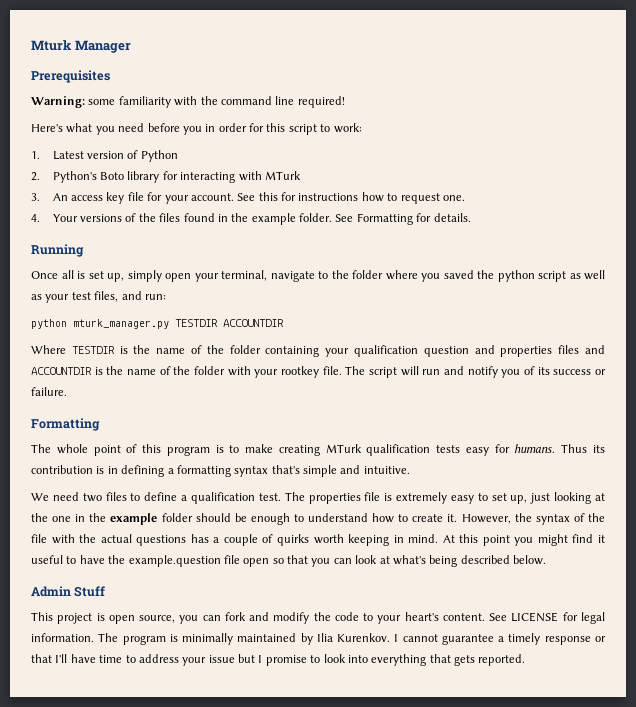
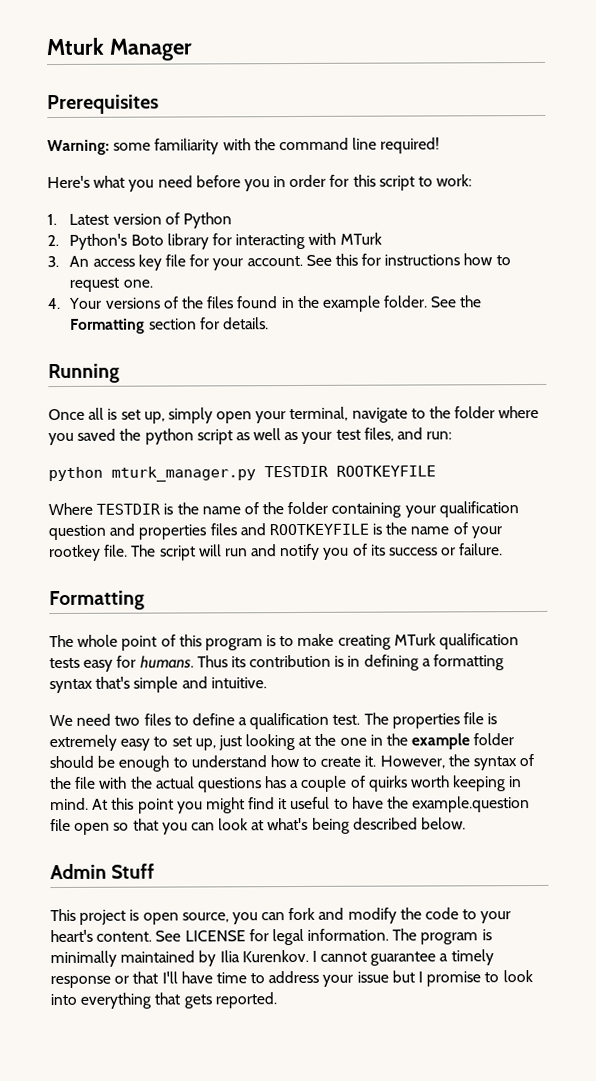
[356,213,413,225] Formatting -> [459,295,483,308] [70,318,197,334] the Formatting section
[223,319,284,327] ACCOUNTDIR -> [336,465,436,477] ROOTKEYFILE
[31,366,251,376] ACCOUNTDIR is the name of the folder with -> [268,522,468,536] ROOTKEYFILE is the name of

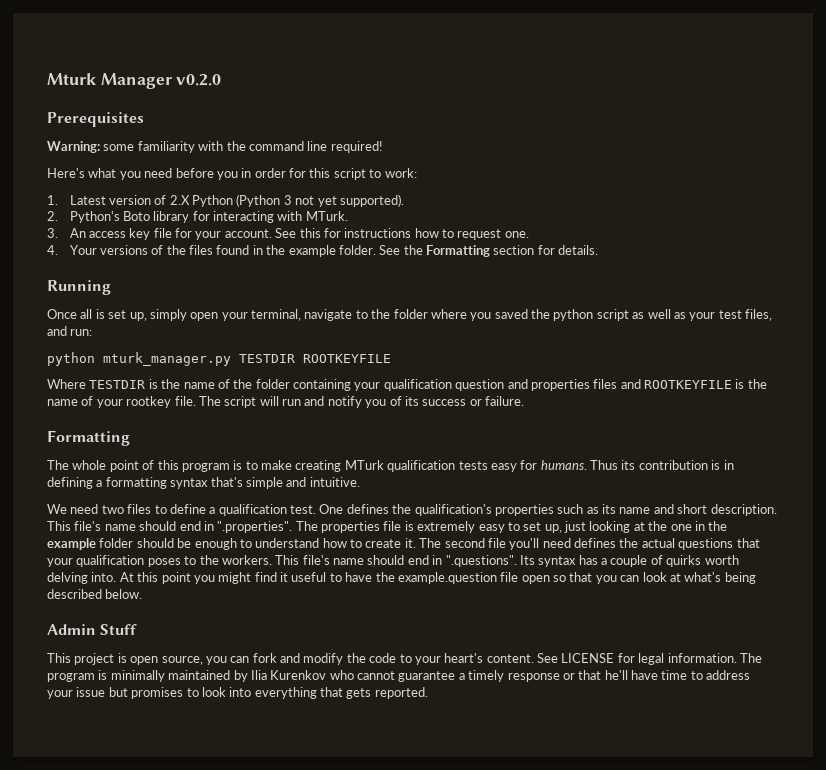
(192, 49) none -> [176,74,222,86] v0.2.0
(180, 218) none -> [169,195,190,205] 2.X
(232, 220) none -> [236,194,404,207] (Python 3 not yet supported).
[339,232,382,245] MTurk -> [305,211,348,221] MTurk.
(361, 719) none -> [319,504,777,516] [47,521,293,533] One defines the qualification's properties such as its name and short description. This file's name should end in ".properties".
[379,754,535,771] [49,776,262,793] However, the syntax of the file with the actual questions -> [419,538,760,550] [47,555,577,567] The second file you'll need defines the actual questions that your qualification poses to the workers. This file's name should end in ".questions". Its syntax
[452,775,523,792] [50,797,89,811] keeping in mind. -> [47,572,117,584] delving into.
[241,949,317,963] Kurenkov. I -> [270,670,354,680] Kurenkov who
[161,971,178,984] I'll -> [604,670,628,680] he'll
[418,971,482,987] I promise -> [131,687,184,699] promises

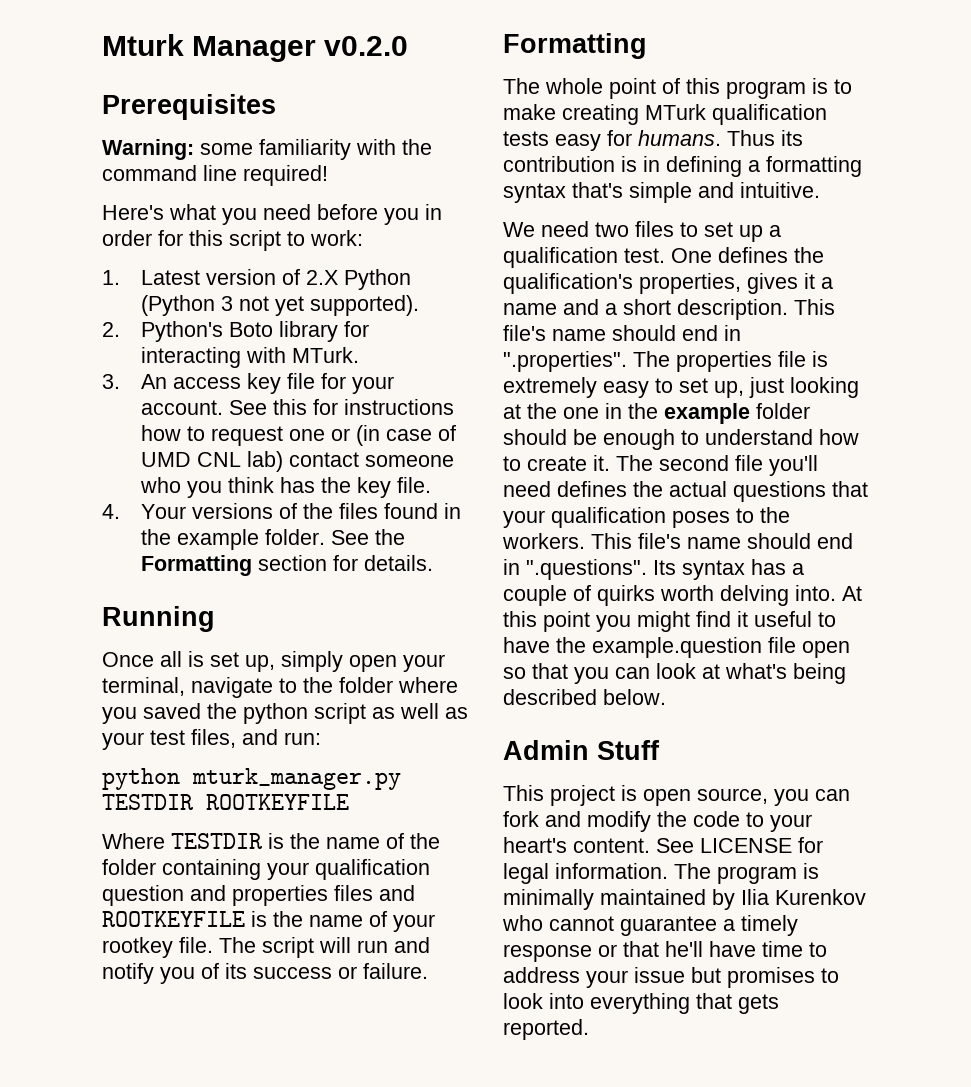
[504,231,529,238] one. -> [288,425,456,446] [140,451,454,472] [139,477,431,498] one or (in case of UMD CNL lab) contact someone who you think has the key file.
[169,504,206,514] define -> [704,222,763,242] set up
[494,504,616,516] properties such as its -> [639,273,833,294] properties, gives it a
(674, 509) none -> [605,303,617,315] a

